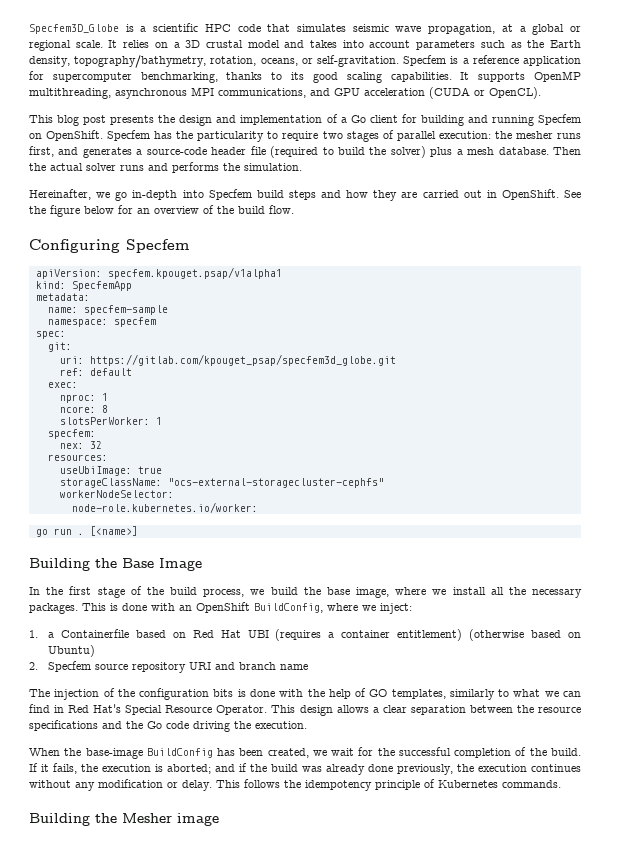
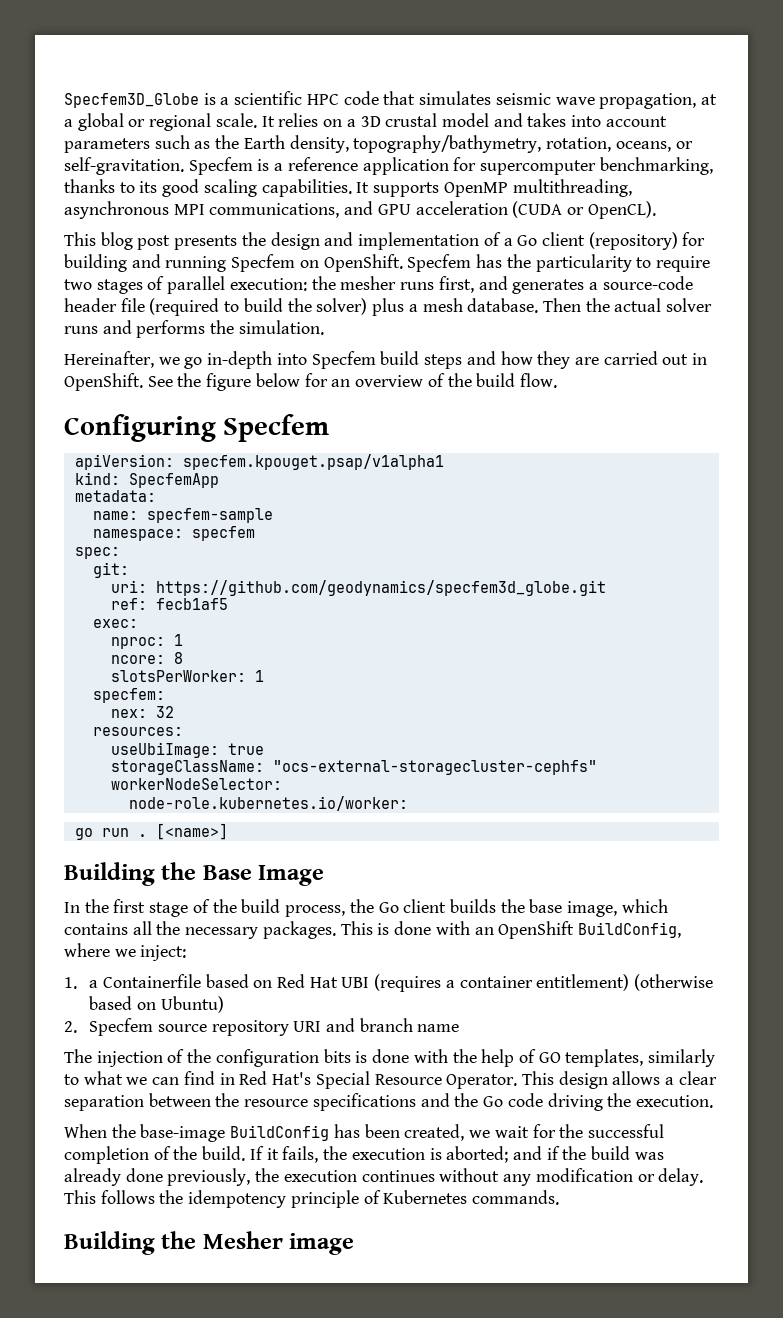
(398, 119) none -> [588,232,678,250] (repository)
[89,354,396,366] https://gitlab.com/kpouget_psap/specfem3d_globe.git -> [155,580,606,596] https://github.com/geodynamics/specfem3d_globe.git
[89,368,132,376] default -> [155,598,228,610] fecb1af5
[250,587,486,598] we build the base image, where we install -> [349,899,668,917] [64,923,128,935] the Go client builds the base image, which contains

